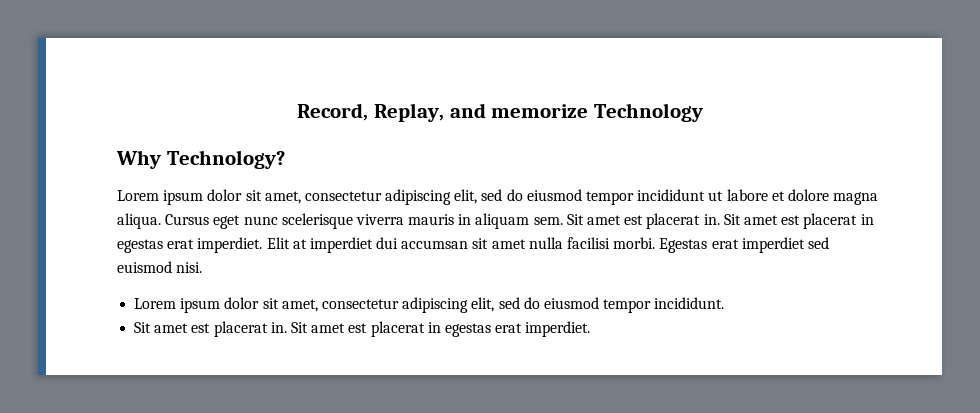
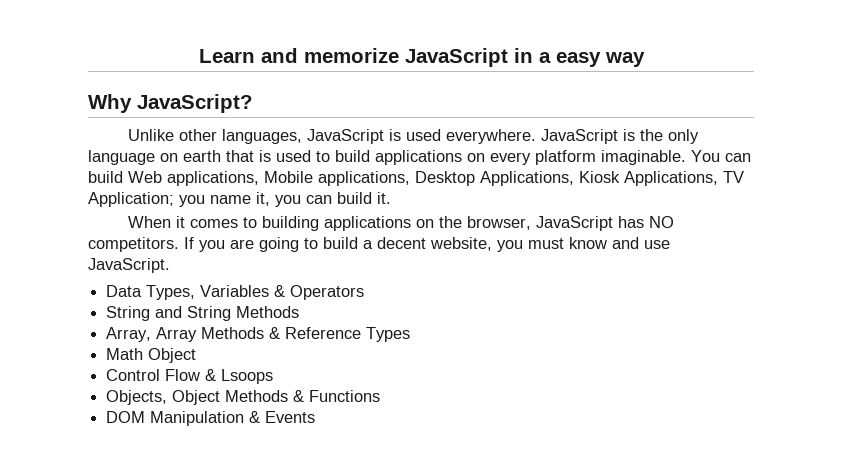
[297,103,703,122] [116,150,285,169] [117,189,879,205] [117,213,874,229] [117,237,829,253] [117,261,203,273] [134,297,725,313] [134,321,591,337] Record, Replay, and memorize Technology // Why Technology? // Lorem ipsum dolor sit amet, consectetur adipiscing elit, sed do eiusmod tempor incididunt ut labore et dolore magna aliqua. Cursus eget nunc scelerisque viverra mauris in aliquam sem. Sit amet est placerat in. Sit amet est placerat in egestas erat imperdiet. Elit at imperdiet dui accumsan sit amet nulla facilisi morbi. Egestas erat imperdiet sed euismod nisi. // Lorem ipsum dolor sit amet, consectetur adipiscing elit, sed do eiusmod tempor incididunt. // Sit amet est placerat in. Sit amet est placerat in egestas erat imperdiet. -> [198,48,645,67] [88,94,253,113] [127,129,699,144] [88,150,751,165] [88,171,744,186] [88,192,391,207] [127,216,674,231] [88,237,670,252] [88,258,170,273] [106,285,365,300] [106,306,300,321] [106,327,411,342] [106,348,197,363] [106,369,274,384] [106,390,381,405] [106,411,316,426] Learn and memorize JavaScript in a easy way // Why JavaScript? // Unlike other languages, JavaScript is used everywhere. JavaScript is the only language on earth that is used to build applications on every platform imaginable. You can build Web applications, Mobile applications, Desktop Applications, Kiosk Applications, TV Application; you name it, you can build it. // When it comes to building applications on the browser, JavaScript has NO competitors. If you are going to build a decent website, you must know and use JavaScript. // Data Types, Variables & Operators // String and String Methods // Array, Array Methods & Reference Types // Math Object // Control Flow & Lsoops // Objects, Object Methods & Functions // DOM Manipulation & Events

